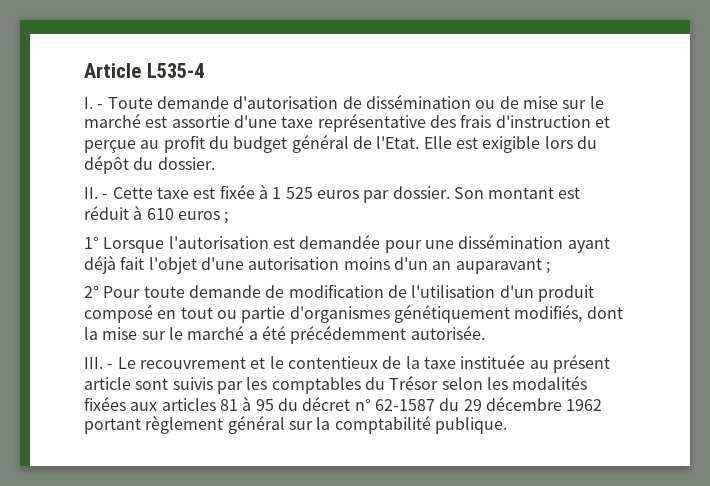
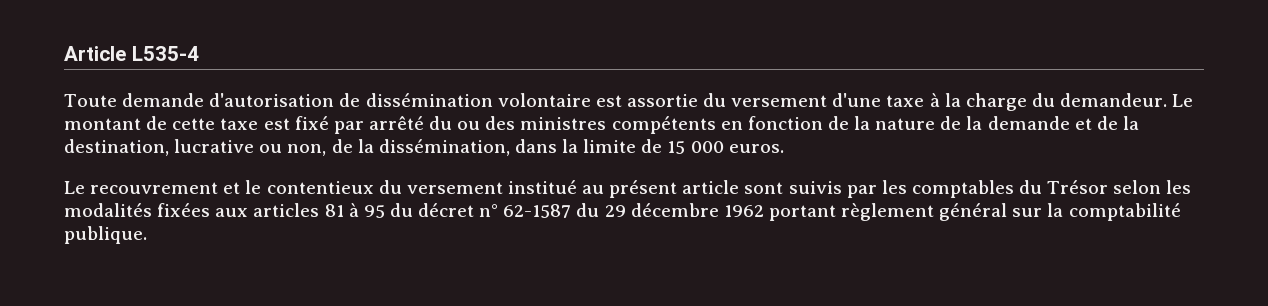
[84,97,104,109] I. - -> (199, 53) none
[475,96,604,109] [84,113,610,132] [84,134,597,153] [84,155,215,174] [84,184,581,203] [84,205,229,224] [84,234,610,253] [84,255,550,274] [84,284,594,302] [84,304,623,323] [84,325,485,344] [84,357,114,369] ou de mise sur le marché est assortie d'une taxe représentative des frais d'instruction et perçue au profit du budget général de l'Etat. Elle est exigible lors du dépôt du dossier. // II. - Cette taxe est fixée à 1 525 euros par dossier. Son montant est réduit à 610 euros ; // 1° Lorsque l'autorisation est demandée pour une dissémination ayant déjà fait l'objet d'une autorisation moins d'un an auparavant ; // 2° Pour toute demande de modification de l'utilisation d'un produit composé en tout ou partie d'organismes génétiquement modifiés, dont la mise sur le marché a été précédemment autorisée. // III. - -> [497,93,1194,111] [64,116,1139,134] [64,139,784,156] volontaire est assortie du versement d'une taxe à la charge du demandeur. Le montant de cette taxe est fixé par arrêté du ou des ministres compétents en fonction de la nature de la demande et de la destination, lucrative ou non, de la dissémination, dans la limite de 15 000 euros. //
[382,354,526,369] de la taxe instituée -> [378,180,577,194] du versement institué

